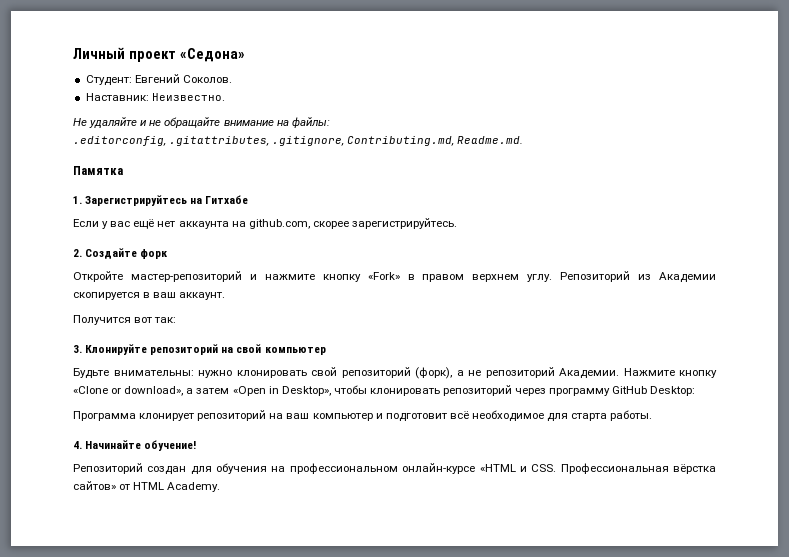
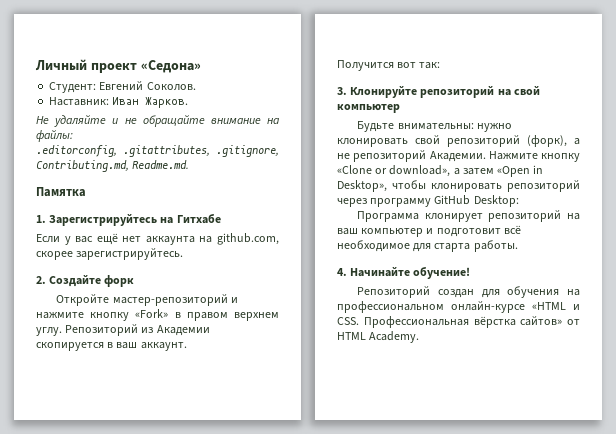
[151,93,225,101] Неизвестно. -> [112,97,189,108] Иван Жарков.

